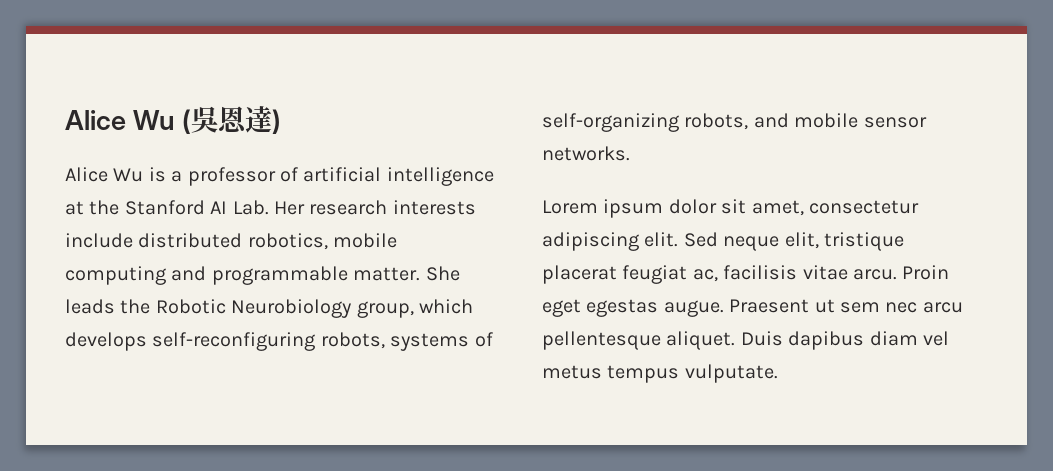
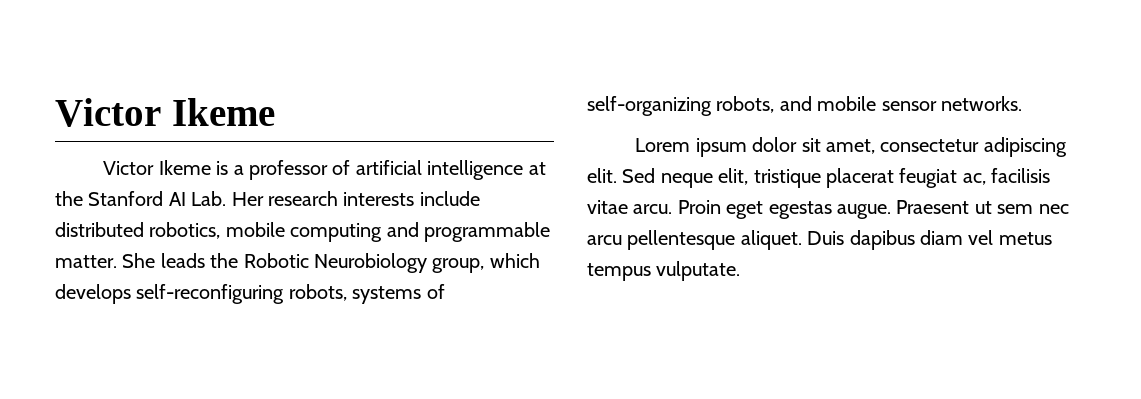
[65,106,281,134] [65,167,144,182] Alice Wu (吳恩達) // Alice Wu -> [55,98,275,127] [103,160,211,175] Victor Ikeme // Victor Ikeme

